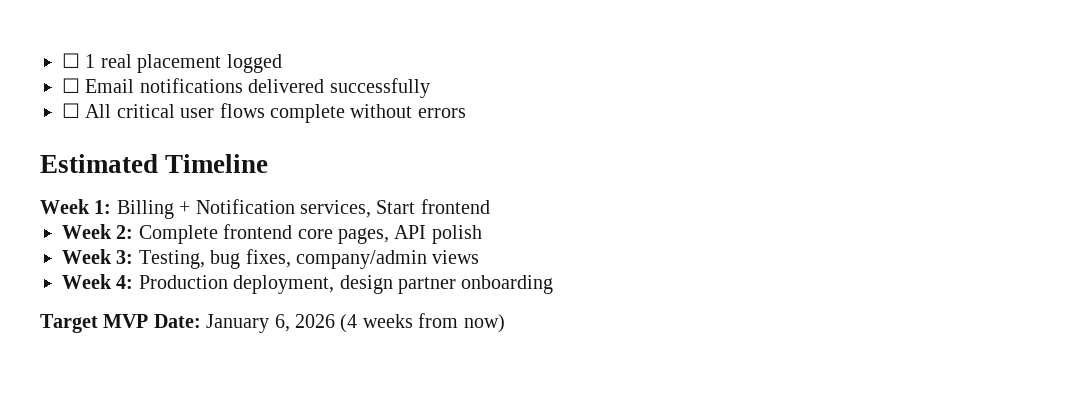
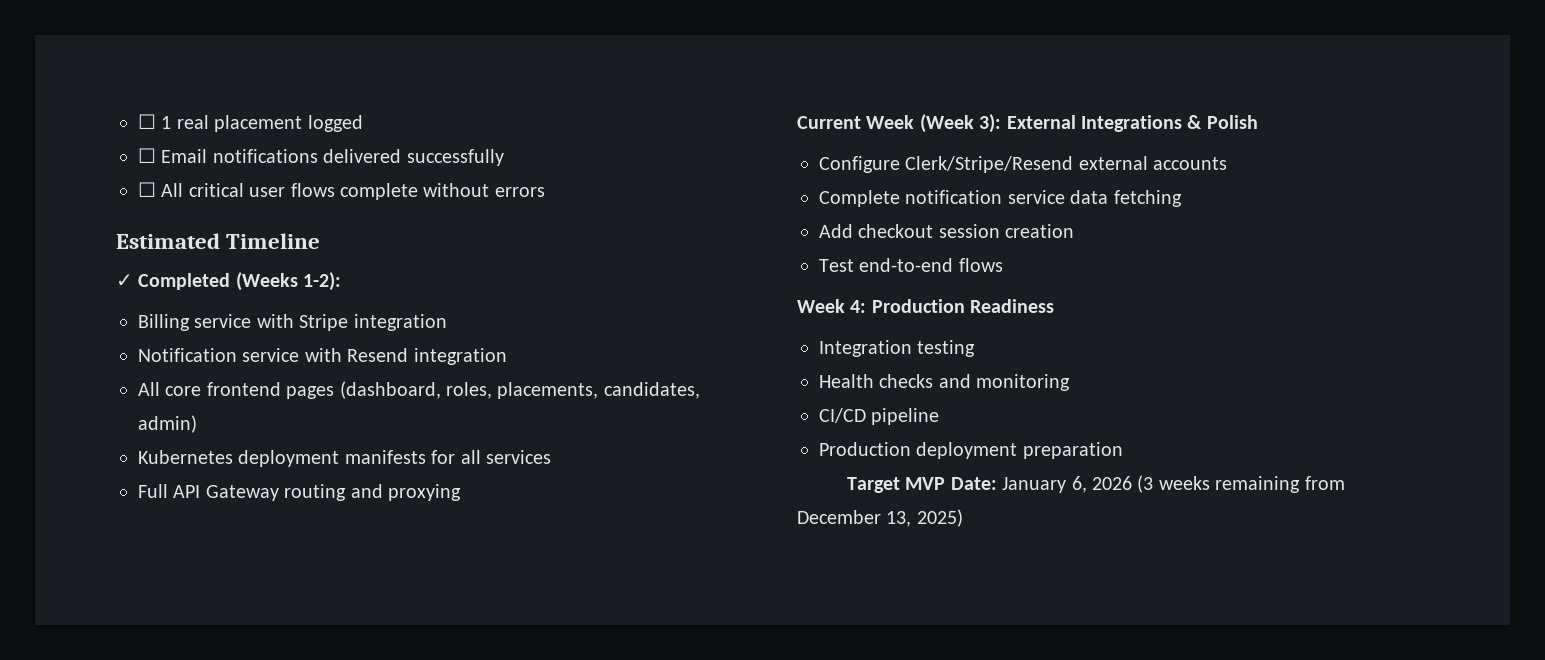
[40,199,490,219] [62,224,482,244] [62,249,480,269] [62,274,554,294] Week 1: Billing + Notification services, Start frontend // Week 2: Complete frontend core pages, API polish // Week 3: Testing, bug fixes, company/admin views // Week 4: Production deployment, design partner onboarding -> [116,272,342,291] [138,314,447,331] [138,348,507,365] [138,381,700,399] [138,415,197,433] [138,450,551,467] [138,484,461,501] [797,114,1258,133] [819,156,1228,173] [819,190,1182,207] [819,224,1075,238] [819,258,1003,272] [797,299,1055,313] [819,340,976,357] [819,374,1071,391] [819,408,940,425] [819,442,1123,459] ✓ Completed (Weeks 1-2): // Billing service with Stripe integration // Notification service with Resend integration // All core frontend pages (dashboard, roles, placements, candidates, admin) // Kubernetes deployment manifests for all services // Full API Gateway routing and proxying // Current Week (Week 3): External Integrations & Polish // Configure Clerk/Stripe/Resend external accounts // Complete notification service data fetching // Add checkout session creation // Test end-to-end flows // Week 4: Production Readiness // Integration testing // Health checks and monitoring // CI/CD pipeline // Production deployment preparation
[340,313,505,333] (4 weeks from now) -> [1137,475,1345,493] [797,509,963,527] (3 weeks remaining from December 13, 2025)

